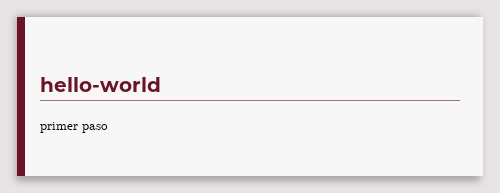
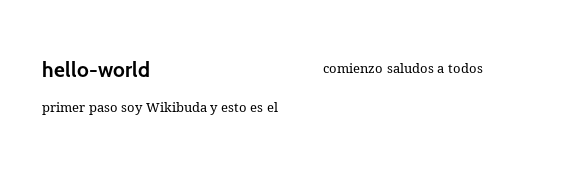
(108, 128) none -> [121,102,278,115] [323,63,483,73] soy Wikibuda y esto es el comienzo saludos a todos

